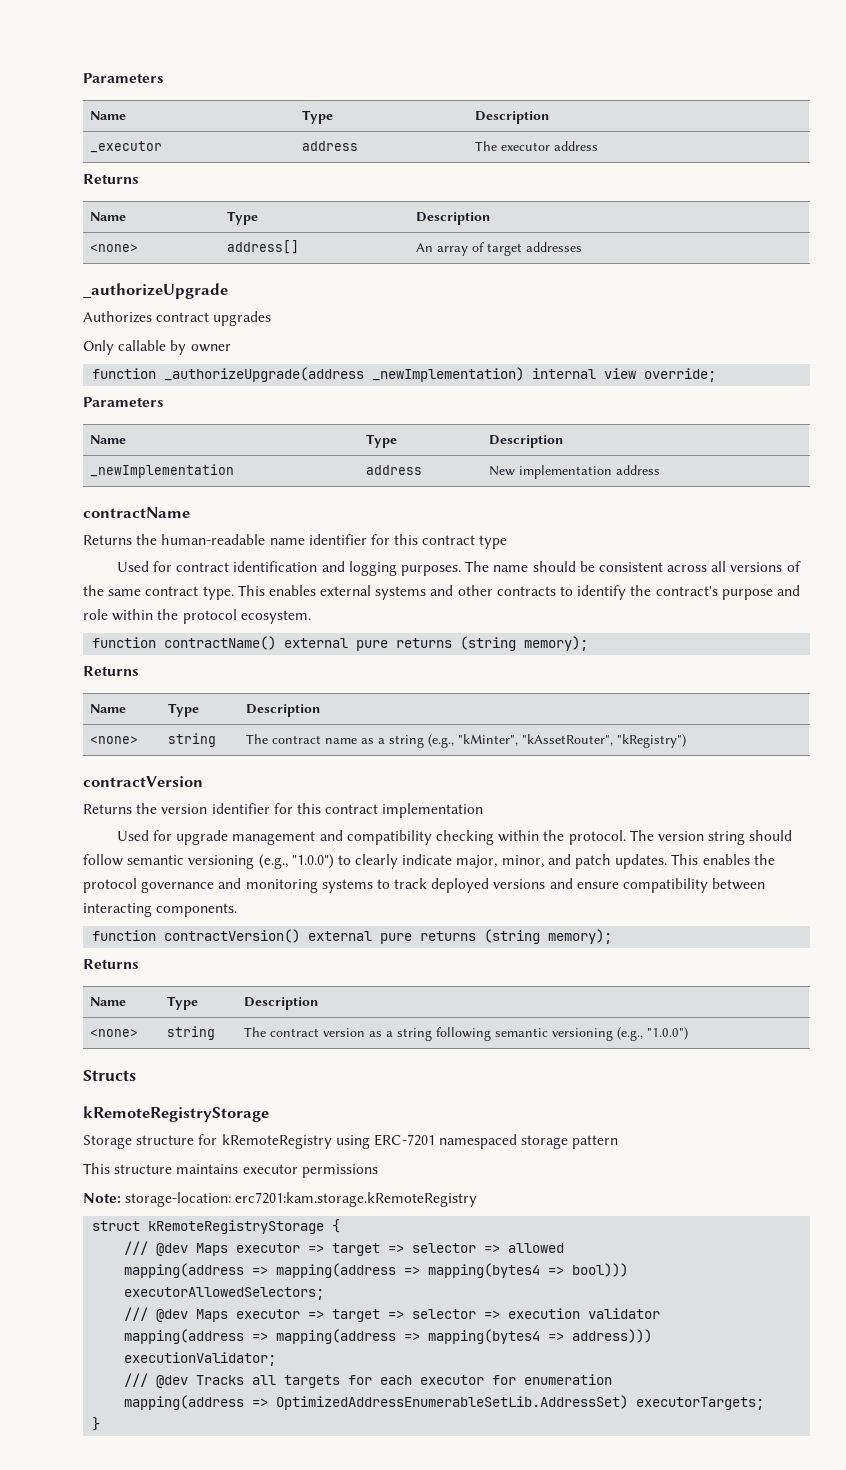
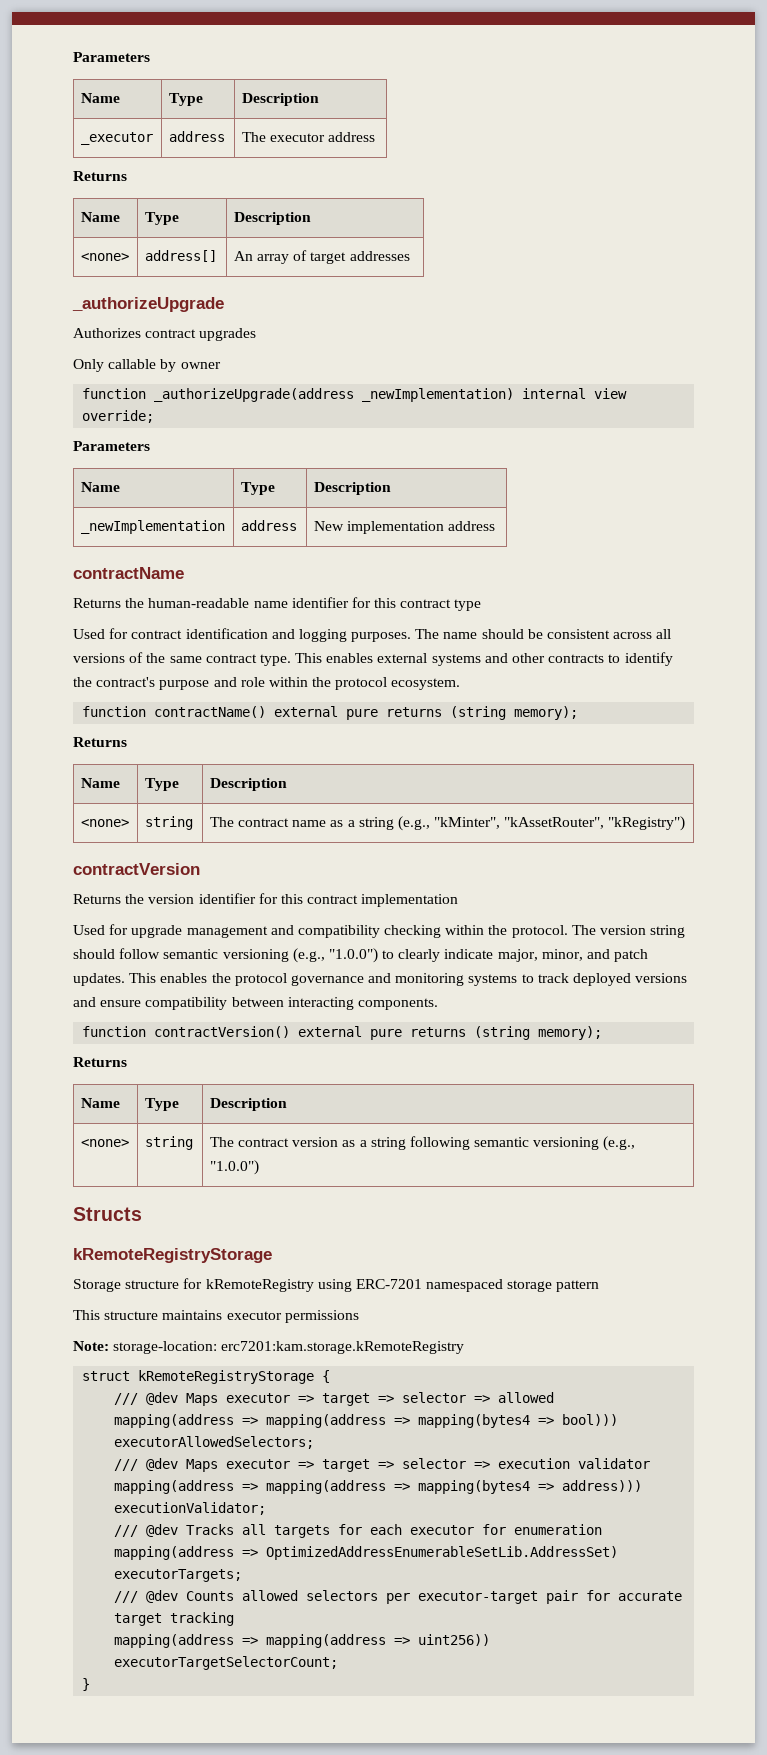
(765, 1403) none -> [114,1590,683,1604] [114,1612,235,1626] [114,1634,491,1648] [114,1656,339,1670] // /// @dev Counts allowed selectors per executor-target pair for accurate target tracking // mapping(address => mapping(address => uint256)) executorTargetSelectorCount;

